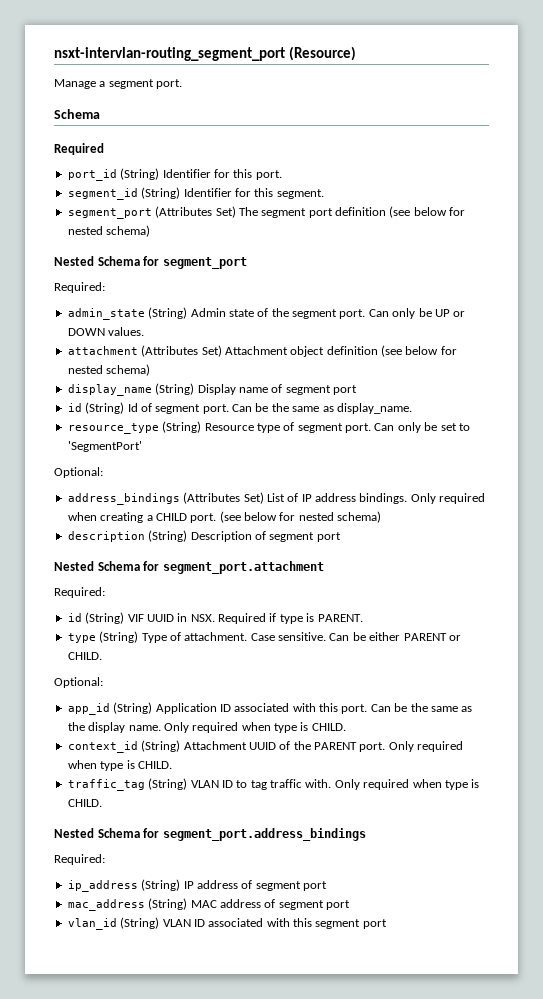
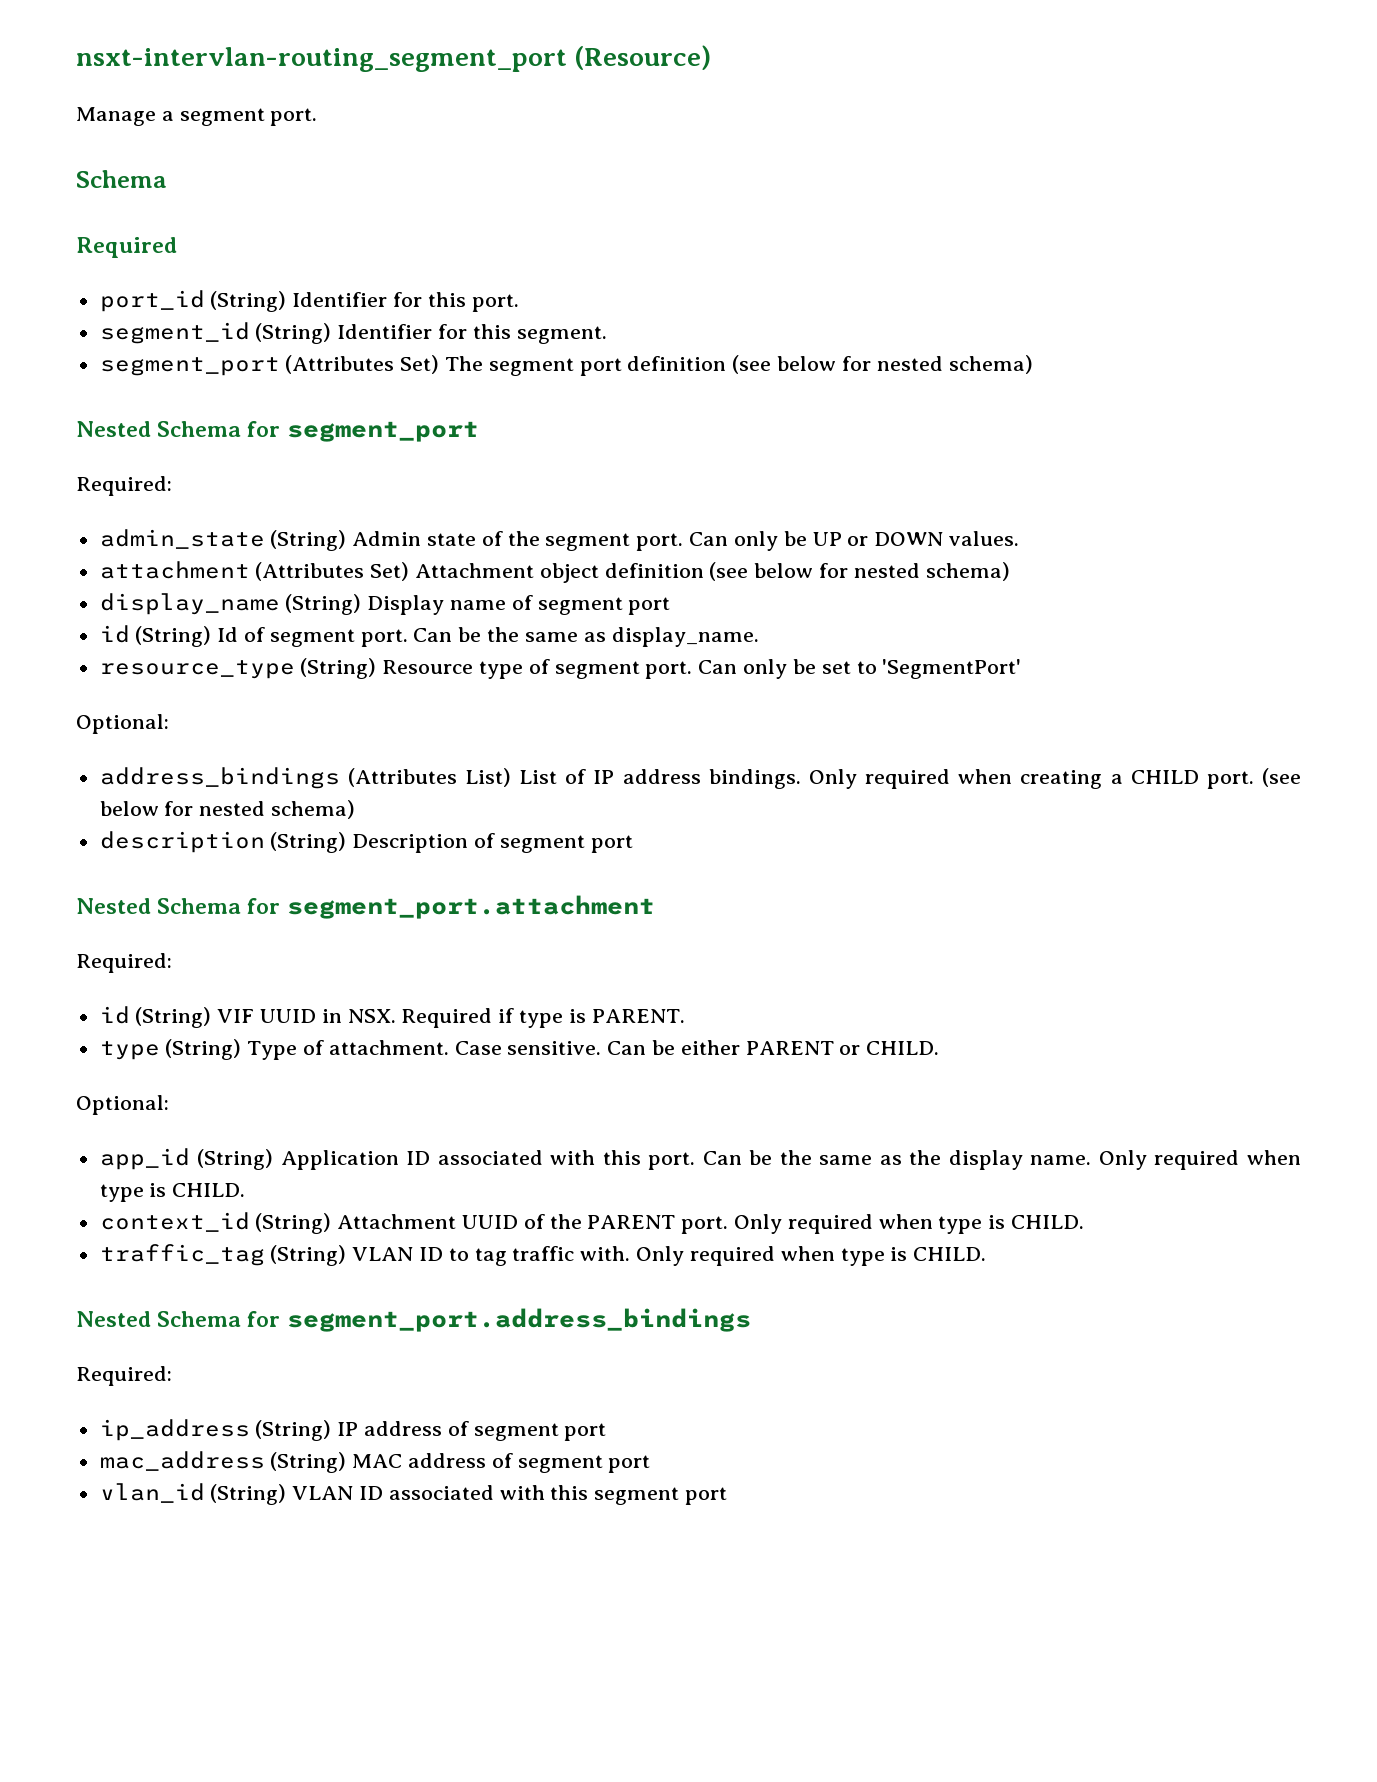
[243,492,264,504] Set) -> [464,768,511,787] List)

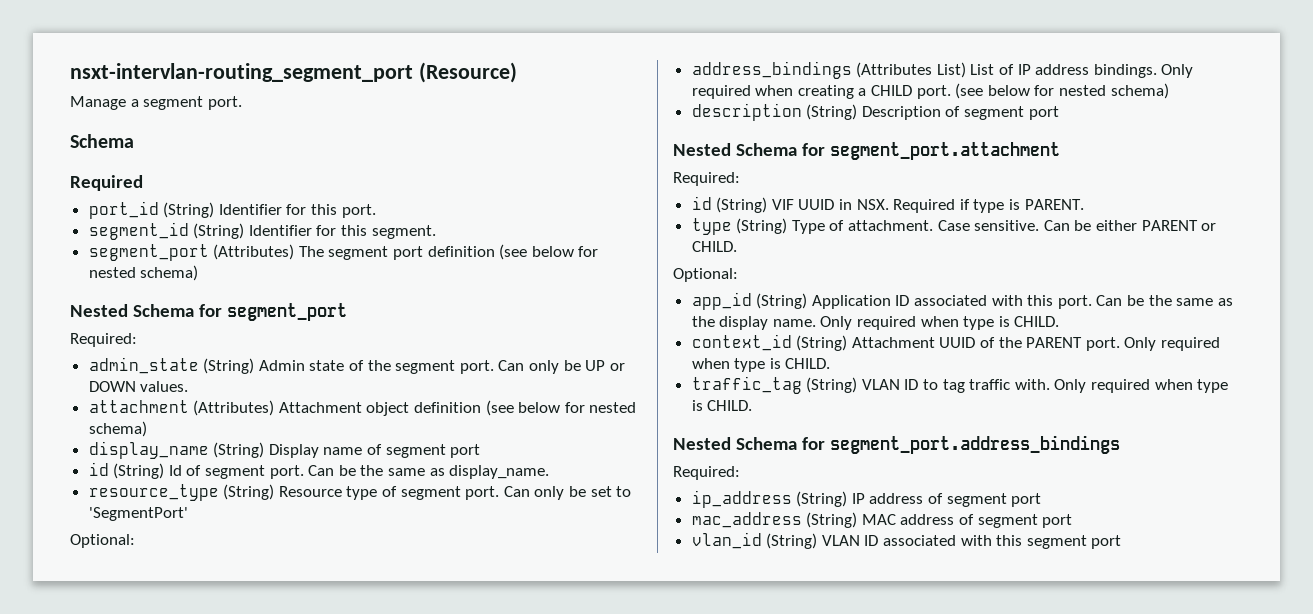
[285,355,440,374] (Attributes Set) -> [213,244,295,260] (Attributes)
[255,562,410,581] (Attributes Set) -> [193,400,275,416] (Attributes)

